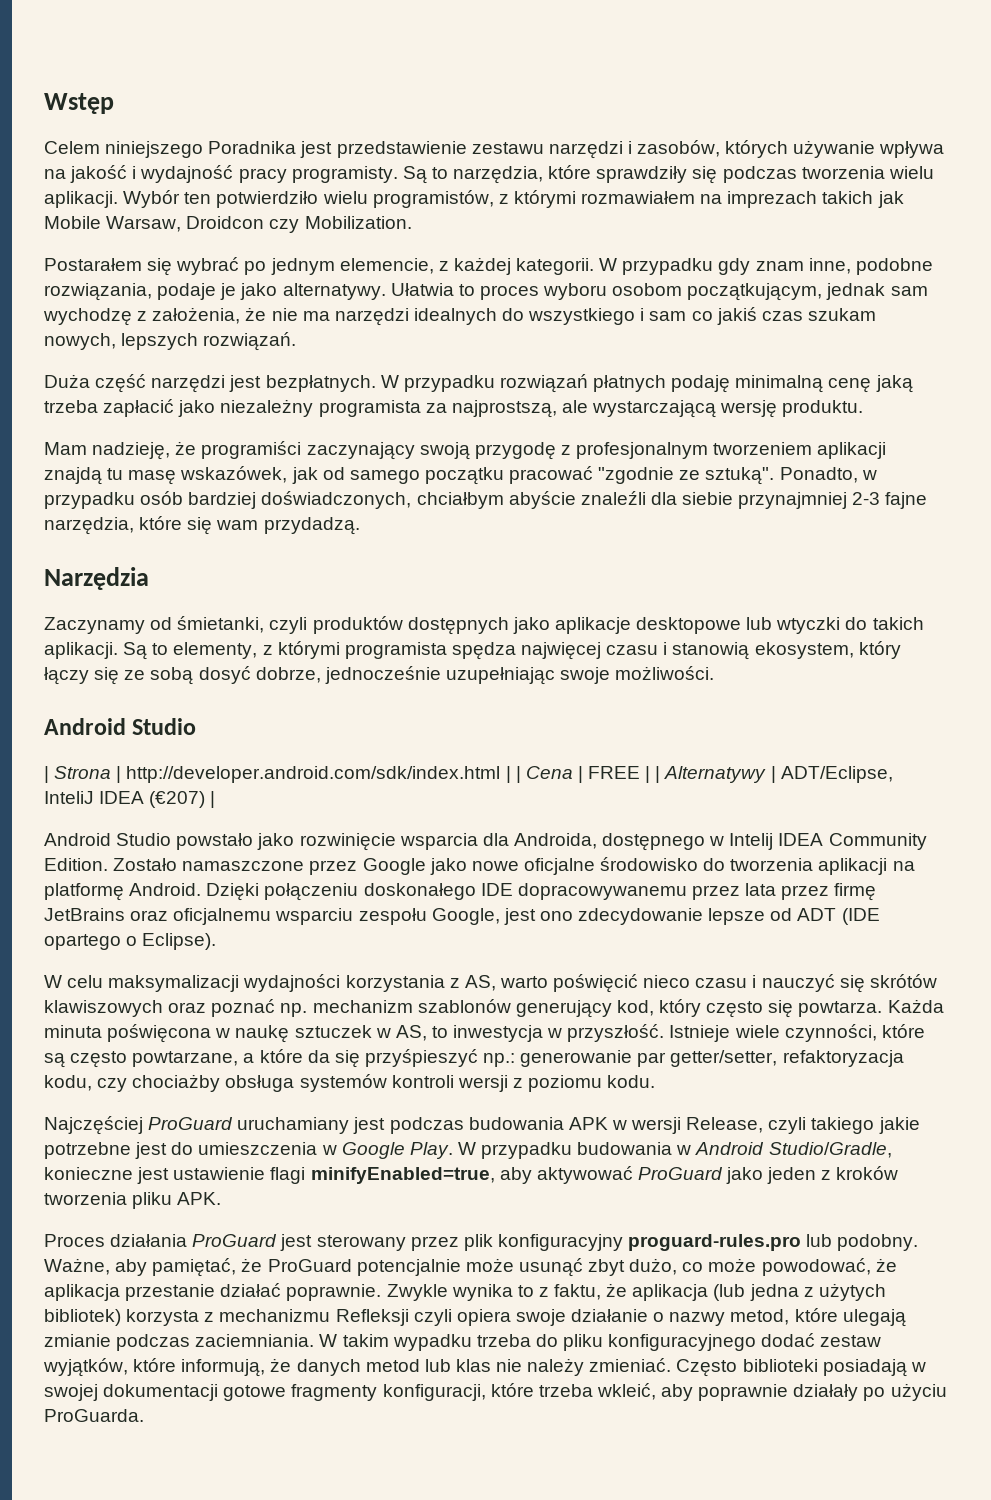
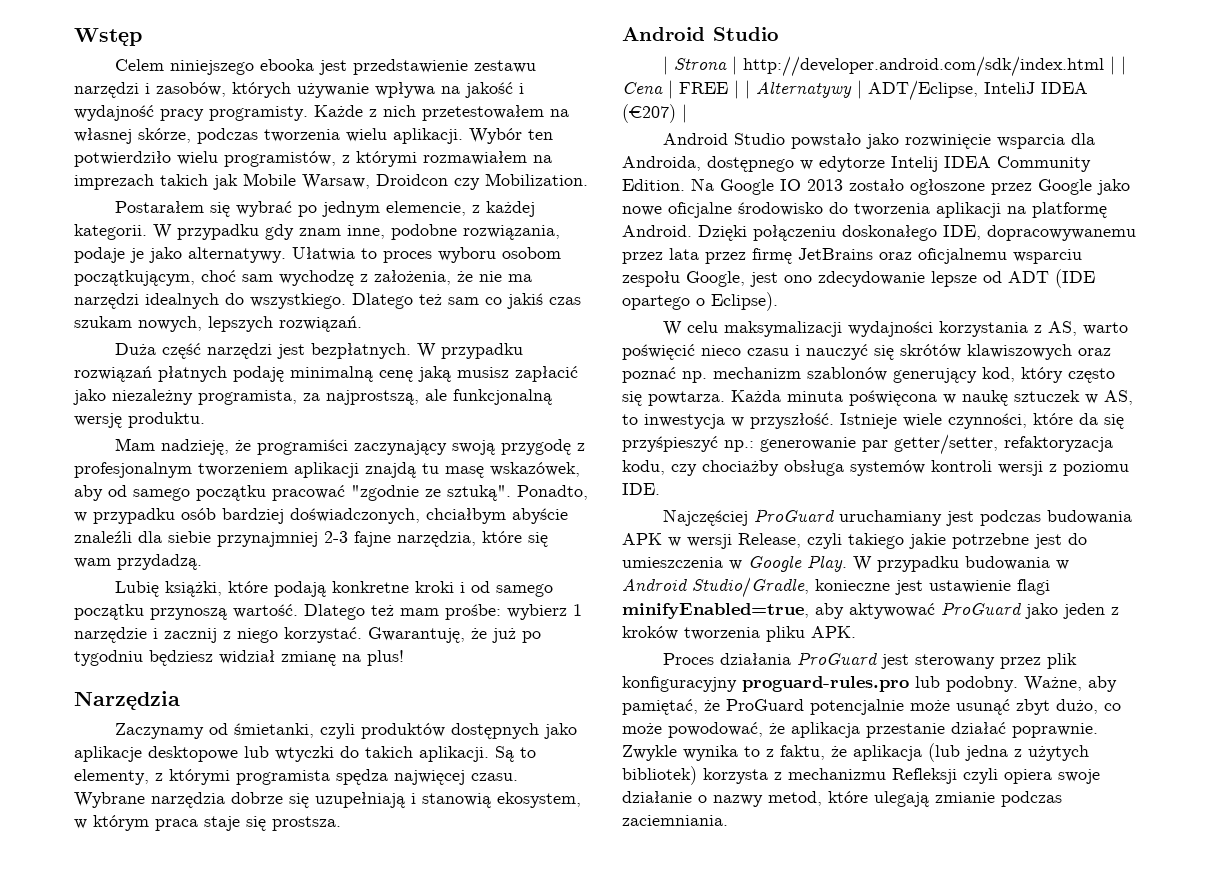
[208,141,297,154] Poradnika -> [260,59,315,71] ebooka
[402,165,718,184] Są to narzędzia, które sprawdziły się -> [314,105,569,121] [74,128,191,144] Każde z nich przetestowałem na własnej skórze,
[826,283,886,300] jednak -> [201,270,236,282] choć
[528,308,645,325] wszystkiego i -> [250,293,442,309] wszystkiego. Dlatego też
[44,400,98,413] trzeba -> [457,367,509,378] musisz
[318,400,421,417] programista -> [198,390,297,405] programista,
[592,400,717,418] wystarczającą -> [453,389,552,405] funkcjonalną
[291,467,318,484] jak -> [74,485,103,501] aby
(360, 526) none -> [115,581,554,597] [74,604,582,620] [74,627,541,643] [74,650,404,666] // Lubię książki, które podają konkretne kroki i od samego początku przynoszą wartość. Dlatego też mam prośbe: wybierz 1 narzędzie i zacznij z niego korzystać. Gwarantuję, że już po tygodniu będziesz widział zmianę na plus!
[606,641,901,660] [44,666,715,685] czasu i stanowią ekosystem, który łączy się ze sobą dosyć dobrze, jednocześnie uzupełniając swoje możliwości. -> [471,773,518,781] [74,792,581,808] [74,815,341,831] czasu. Wybrane narzędzia dobrze się uzupełniają i stanowią ekosystem, w którym praca staje się prostsza.
(725, 841) none -> [819,156,885,172] edytorze
[113,858,305,871] Zostało namaszczone -> [691,178,985,195] Na Google IO 2013 zostało ogłoszone
[480,883,513,896] IDE -> [943,225,981,240] IDE,
[44,1049,303,1068] są często powtarzane, a które -> (1073, 419) none
[607,1075,656,1088] kodu. -> [622,483,660,495] IDE.
[319,1333,882,1351] [43,1358,926,1377] [44,1383,947,1401] [44,1409,144,1422] W takim wypadku trzeba do pliku konfiguracyjnego dodać zestaw wyjątków, które informują, że danych metod lub klas nie należy zmieniać. Często biblioteki posiadają w swojej dokumentacji gotowe fragmenty konfiguracji, które trzeba wkleić, aby poprawnie działały po użyciu ProGuarda. -> (728, 820) none

